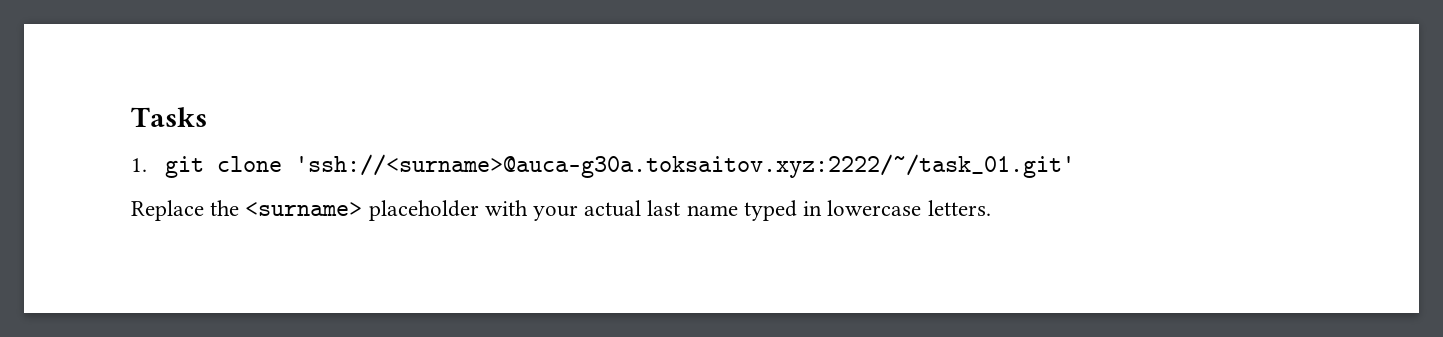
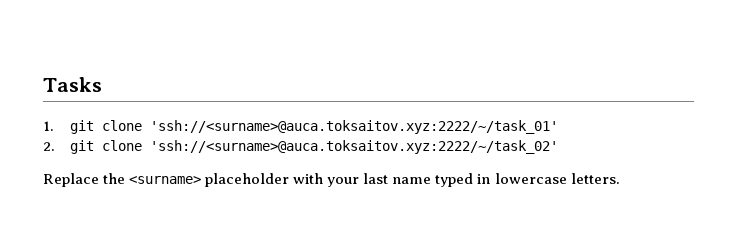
[295,154,1076,178] 'ssh://<surname>@auca-g30a.toksaitov.xyz:2222/~/task_01.git' -> [149,120,558,134] [43,140,558,154] 'ssh://<surname>@auca.toksaitov.xyz:2222/~/task_01' // 2. git clone 'ssh://<surname>@auca.toksaitov.xyz:2222/~/task_02'
[584,200,642,217] actual -> (360, 182) none

